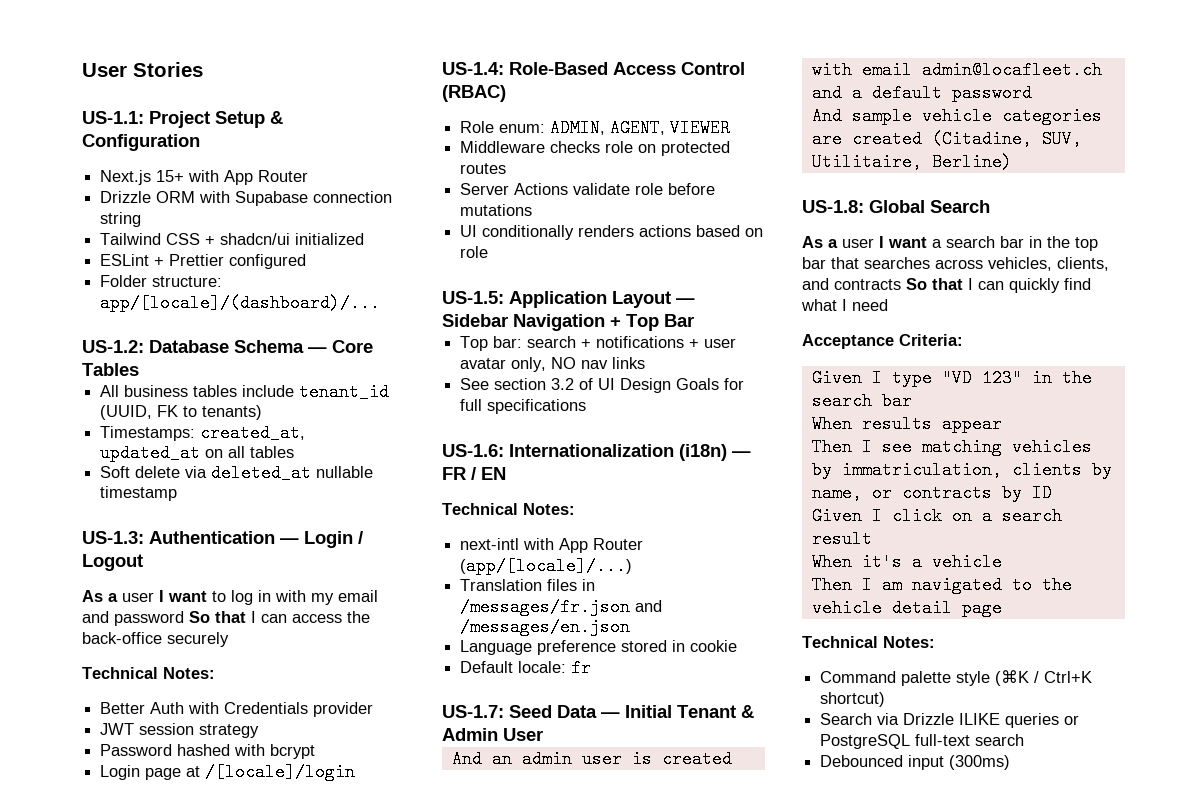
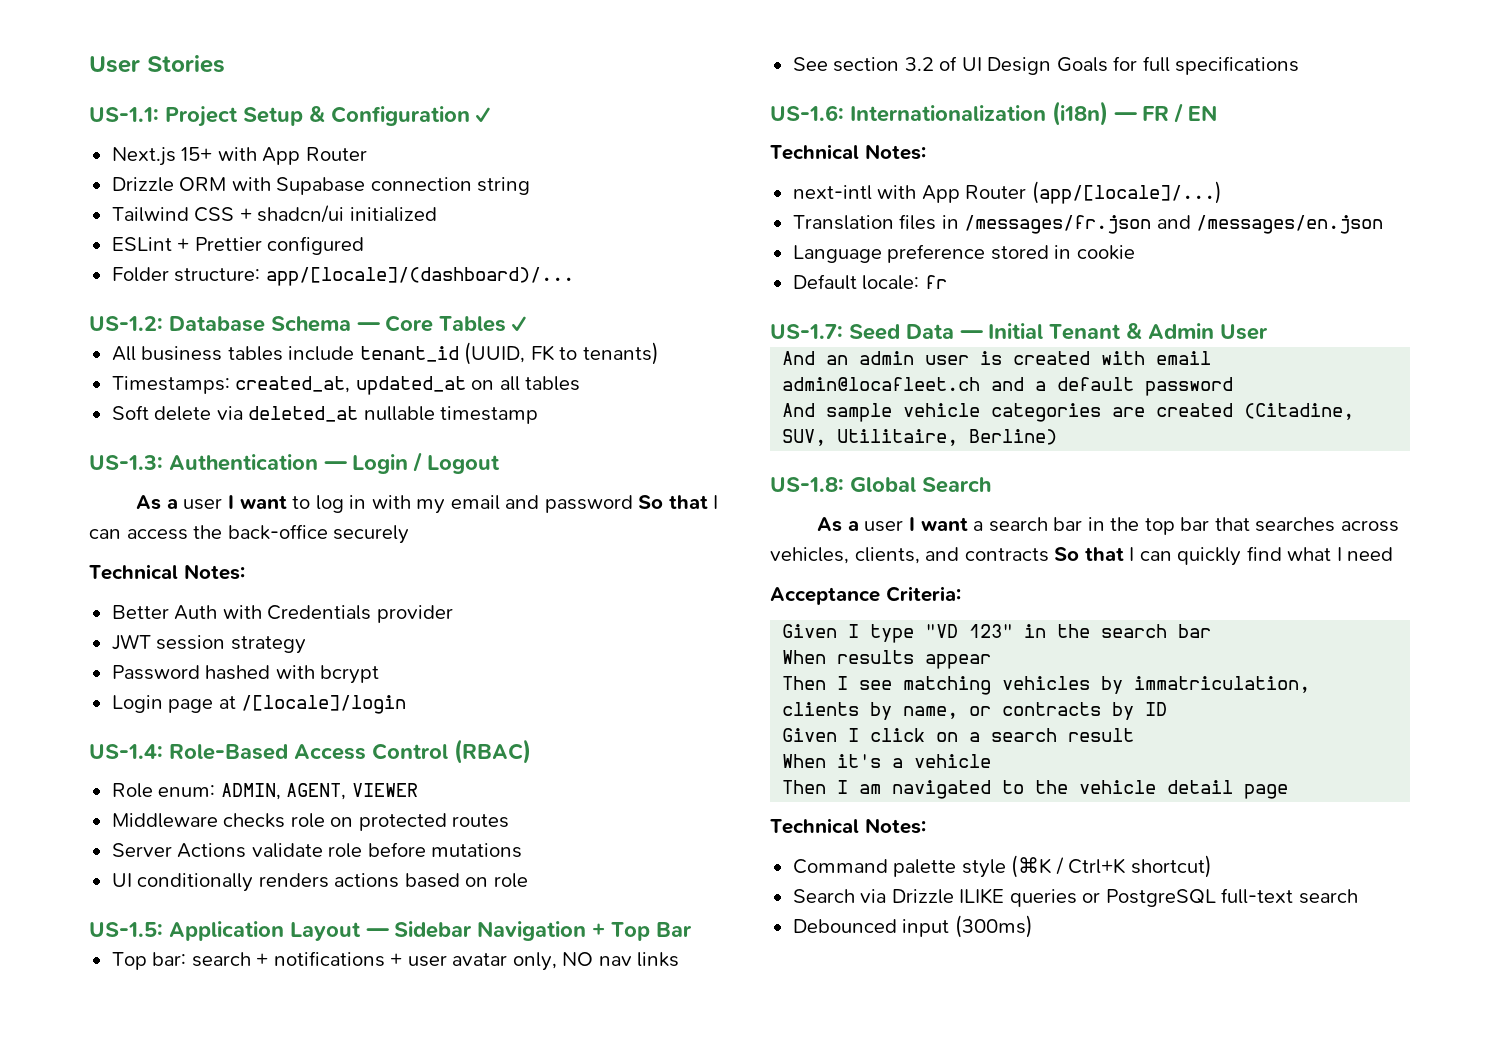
(200, 142) none -> [476,107,490,123] ✓
(139, 369) none -> [512,316,526,332] ✓

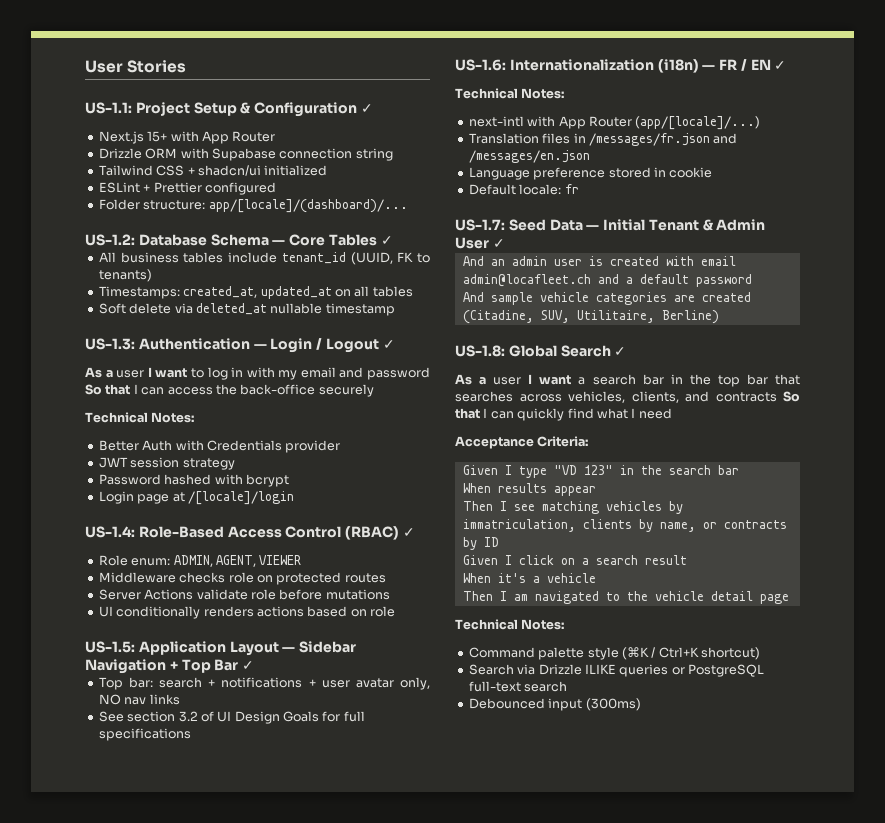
(500, 464) none -> [382,340,395,349] ✓
(531, 751) none -> [402,528,415,537] ✓
(692, 929) none -> [242,661,255,670] ✓
(1217, 113) none -> [774,61,787,70] ✓
(1268, 332) none -> [492,239,505,248] ✓
(991, 485) none -> [614,347,627,356] ✓

